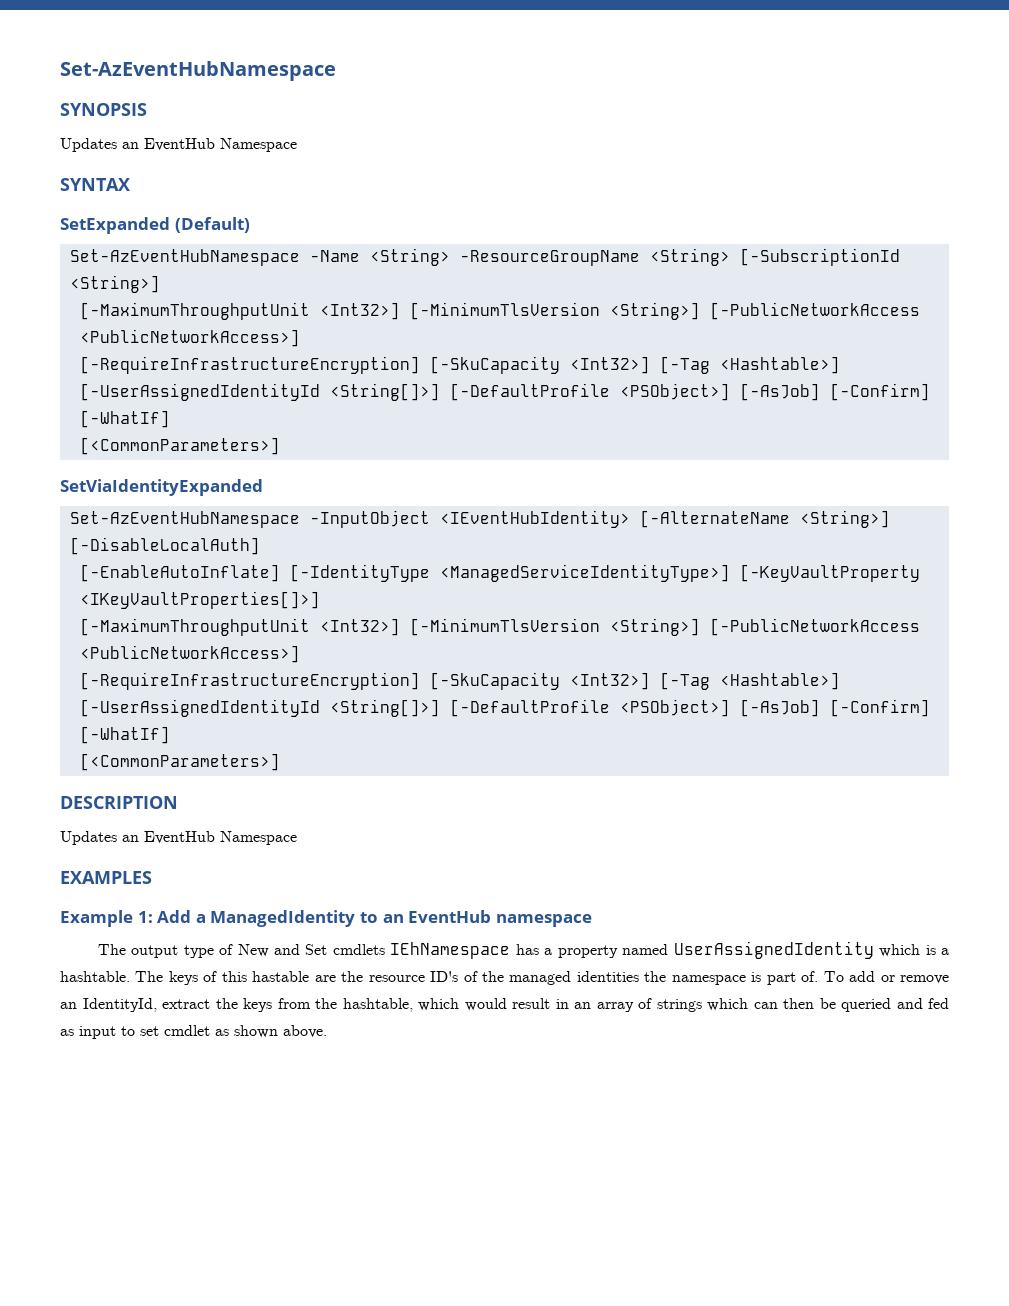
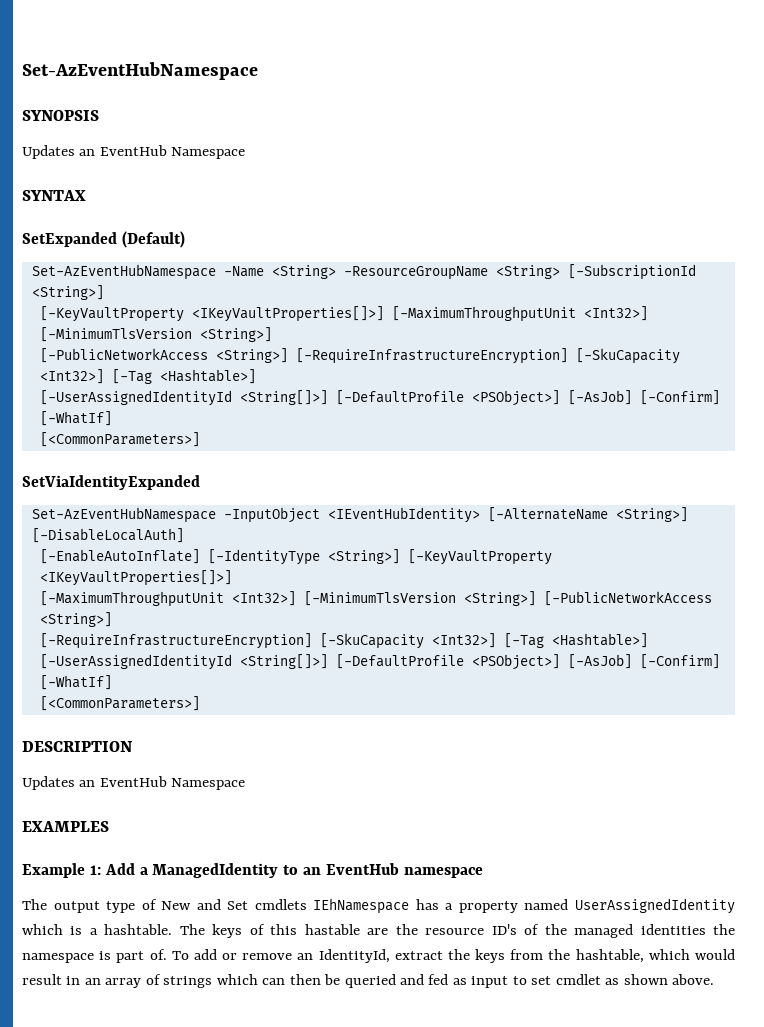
[79,302,920,320] [79,329,300,347] [-MaximumThroughputUnit <Int32>] [-MinimumTlsVersion <String>] [-PublicNetworkAccess <PublicNetworkAccess>] // -> [39,306,648,322] [39,327,272,342] [39,348,288,363] [-KeyVaultProperty <IKeyVaultProperties[]>] [-MaximumThroughputUnit <Int32>] [-MinimumTlsVersion <String>] // [-PublicNetworkAccess <String>]
[439,564,730,582] <ManagedServiceIdentityType>] -> [327,549,400,564] <String>]
[79,645,300,663] <PublicNetworkAccess>] -> [39,612,112,627] <String>]

